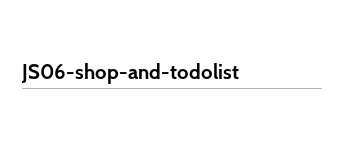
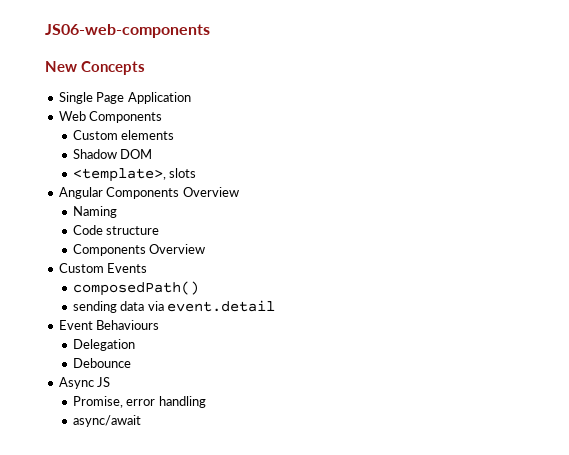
[21,63,239,84] JS06-shop-and-todolist -> [45,24,210,38] [45,61,145,75] [58,92,191,104] [58,111,163,123] [72,130,175,140] [72,149,153,159] [72,168,197,182] [58,187,239,199] [72,206,117,218] [72,225,160,235] [72,244,206,256] [58,263,148,273] [72,281,199,296] [72,300,276,313] [58,320,160,330] [72,339,135,351] [72,358,131,368] [58,377,111,389] [72,396,206,408] [72,415,141,427] JS06-web-components // New Concepts // Single Page Application // Web Components // Custom elements // Shadow DOM // <template>, slots // Angular Components Overview // Naming // Code structure // Components Overview // Custom Events // composedPath() // sending data via event.detail // Event Behaviours // Delegation // Debounce // Async JS // Promise, error handling // async/await

